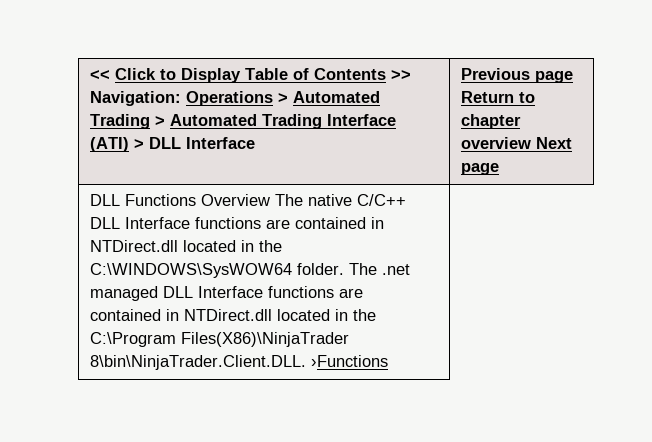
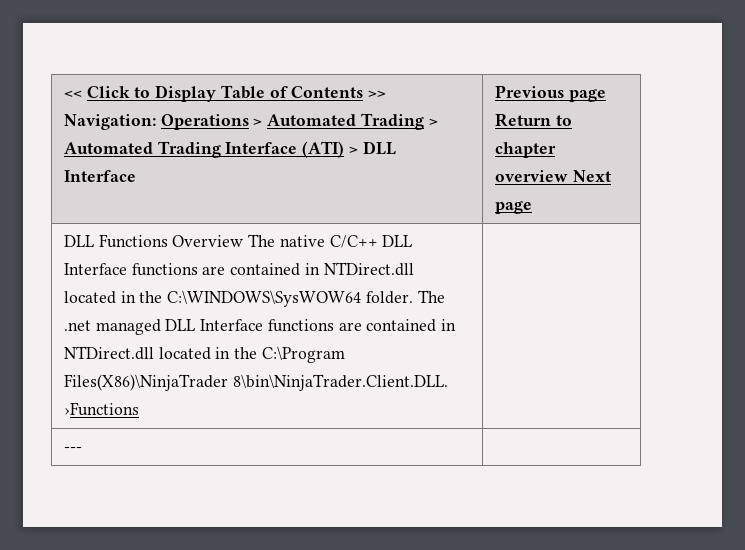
(388, 361) none -> [63,447,82,452] | // --- |

